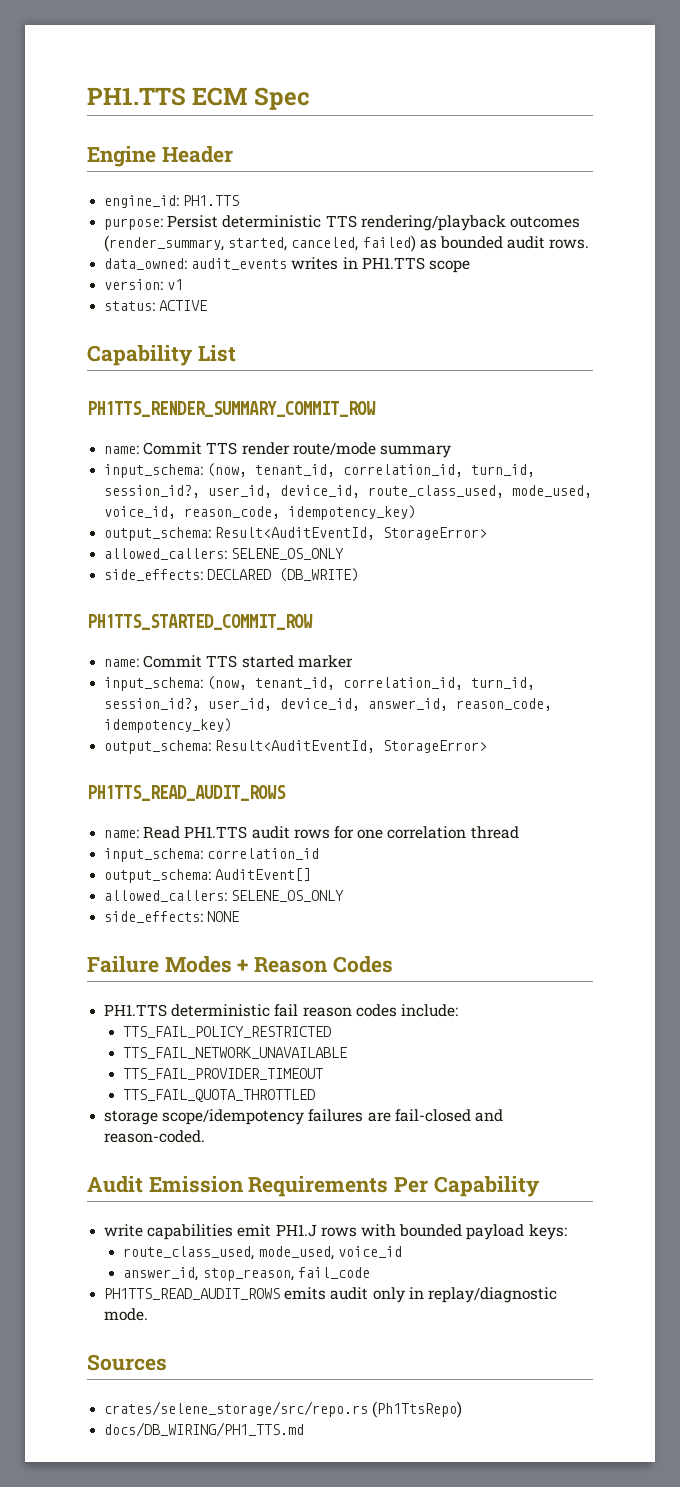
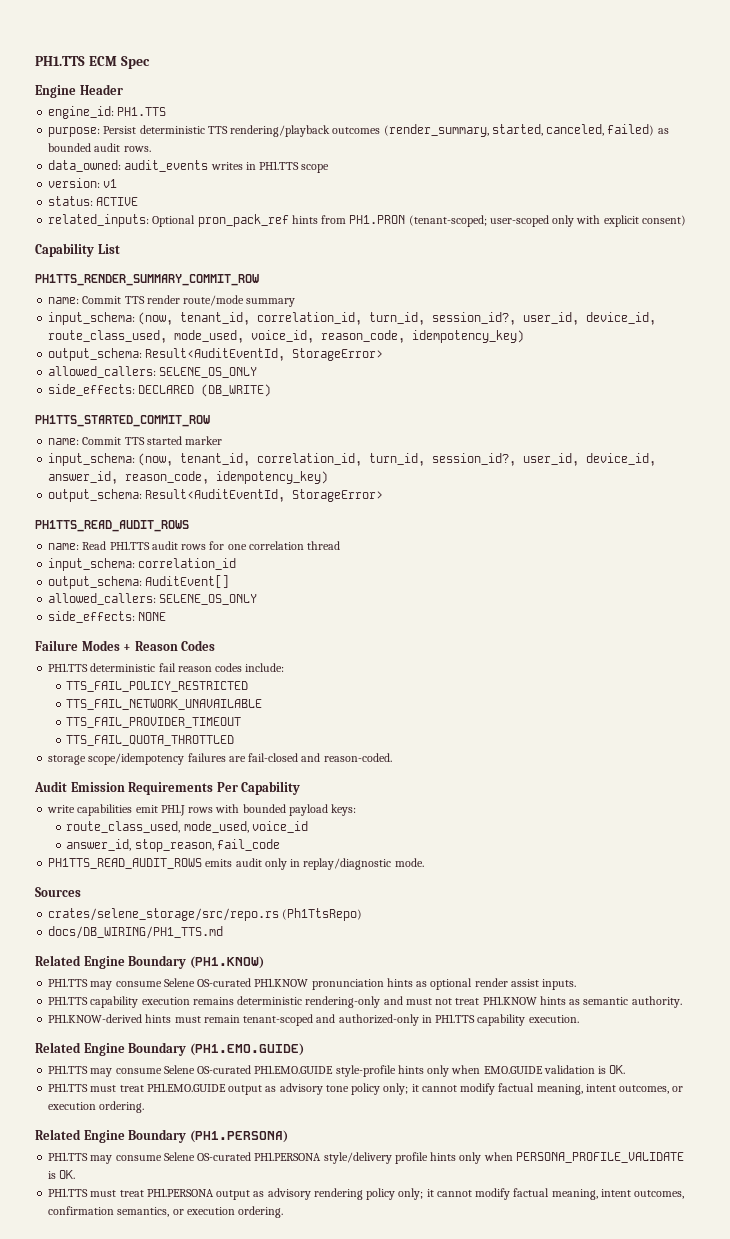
(208, 305) none -> [48,214,686,227] // related_inputs: Optional pron_pack_ref hints from PH1.PRON (tenant-scoped; user-scoped only with explicit consent)
(305, 1429) none -> [35,955,264,969] [48,978,577,990] [48,996,682,1008] [48,1014,579,1026] [35,1042,304,1056] [48,1065,626,1077] [48,1083,684,1095] [48,1101,145,1113] [35,1129,288,1143] [48,1152,684,1164] [48,1170,76,1179] [48,1188,685,1200] [48,1206,284,1218] // Related Engine Boundary (PH1.KNOW) // PH1.TTS may consume Selene OS-curated PH1.KNOW pronunciation hints as optional render assist inputs. // PH1.TTS capability execution remains deterministic rendering-only and must not treat PH1.KNOW hints as semantic authority. // PH1.KNOW-derived hints must remain tenant-scoped and authorized-only in PH1.TTS capability execution. // Related Engine Boundary (PH1.EMO.GUIDE) // PH1.TTS may consume Selene OS-curated PH1.EMO.GUIDE style-profile hints only when EMO.GUIDE validation is OK. // PH1.TTS must treat PH1.EMO.GUIDE output as advisory tone policy only; it cannot modify factual meaning, intent outcomes, or execution ordering. // Related Engine Boundary (PH1.PERSONA) // PH1.TTS may consume Selene OS-curated PH1.PERSONA style/delivery profile hints only when PERSONA_PROFILE_VALIDATE is OK. // PH1.TTS must treat PH1.PERSONA output as advisory rendering policy only; it cannot modify factual meaning, intent outcomes, confirmation semantics, or execution ordering.

